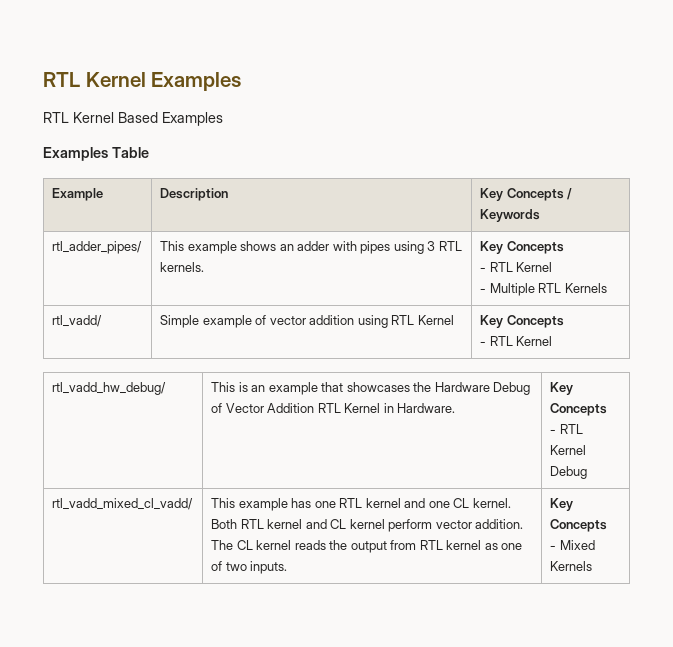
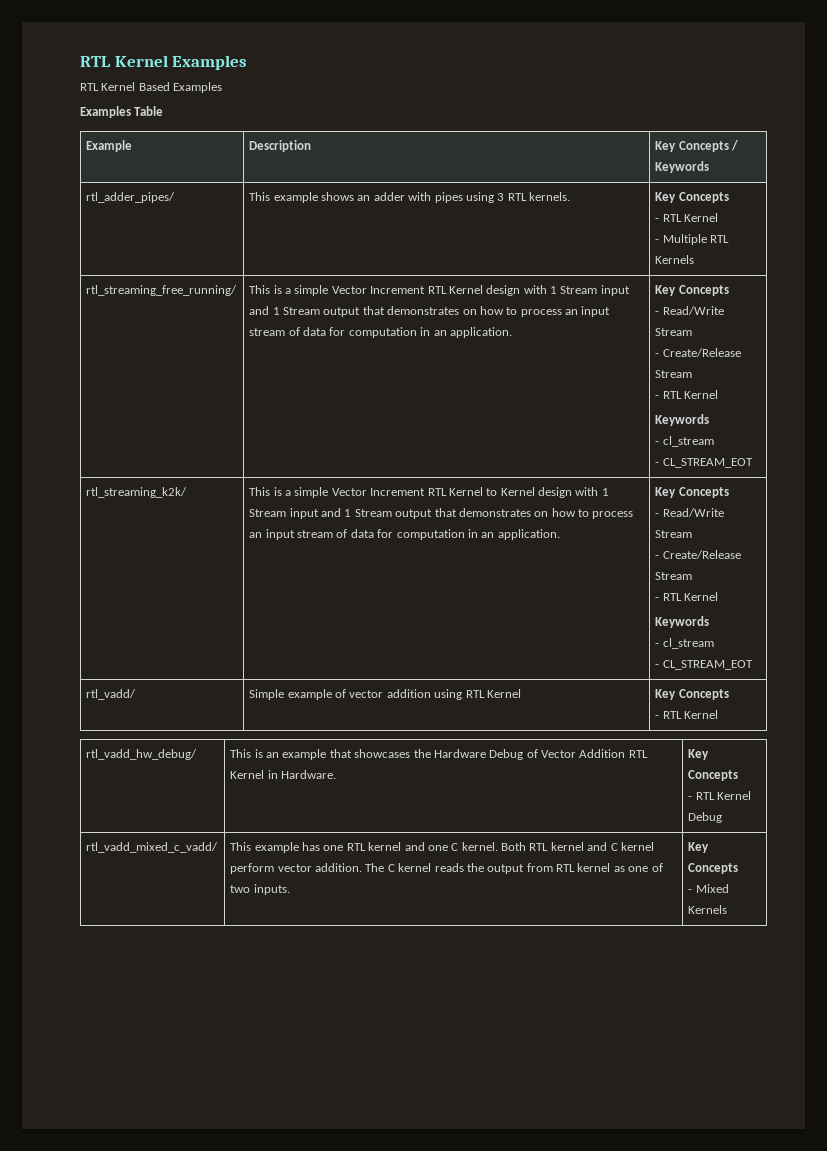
(607, 288) none -> [86,285,238,296] [249,285,630,296] [249,306,611,317] [249,327,512,338] [655,285,729,296] [655,306,724,315] [655,328,693,336] [655,348,741,357] [655,370,693,378] [655,390,719,399] [655,414,710,426] [655,436,714,447] [655,458,753,468] [86,487,188,498] [249,487,609,498] [249,508,634,519] [249,529,560,540] [655,487,729,498] [655,508,724,517] [655,530,693,538] [655,550,741,559] [655,572,693,580] [655,592,719,601] [655,616,710,628] [655,638,714,649] [655,660,753,670] // rtl_streaming_free_running/ | This is a simple Vector Increment RTL Kernel design with 1 Stream input and 1 Stream output that demonstrates on how to process an input stream of data for computation in an application. | Key Concepts // - Read/Write Stream // - Create/Release Stream // - RTL Kernel // Keywords // - cl_stream // - CL_STREAM_EOT // rtl_streaming_k2k/ | This is a simple Vector Increment RTL Kernel to Kernel design with 1 Stream input and 1 Stream output that demonstrates on how to process an input stream of data for computation in an application. | Key Concepts // - Read/Write Stream // - Create/Release Stream // - RTL Kernel // Keywords // - cl_stream // - CL_STREAM_EOT
[52,498,194,510] rtl_vadd_mixed_cl_vadd/ -> [86,842,219,853] rtl_vadd_mixed_c_vadd/
[453,498,470,508] CL -> [451,843,459,851] C
[330,519,347,529] CL -> [610,843,618,851] C
[236,540,253,550] CL -> [387,864,395,872] C

